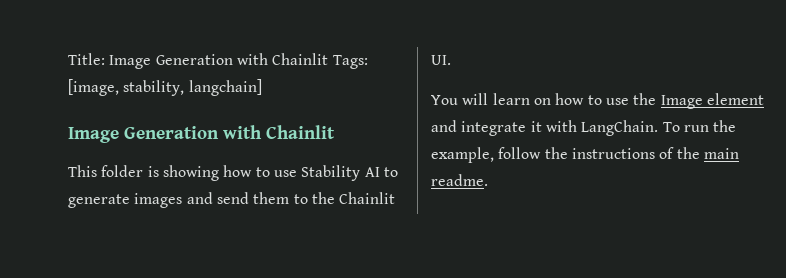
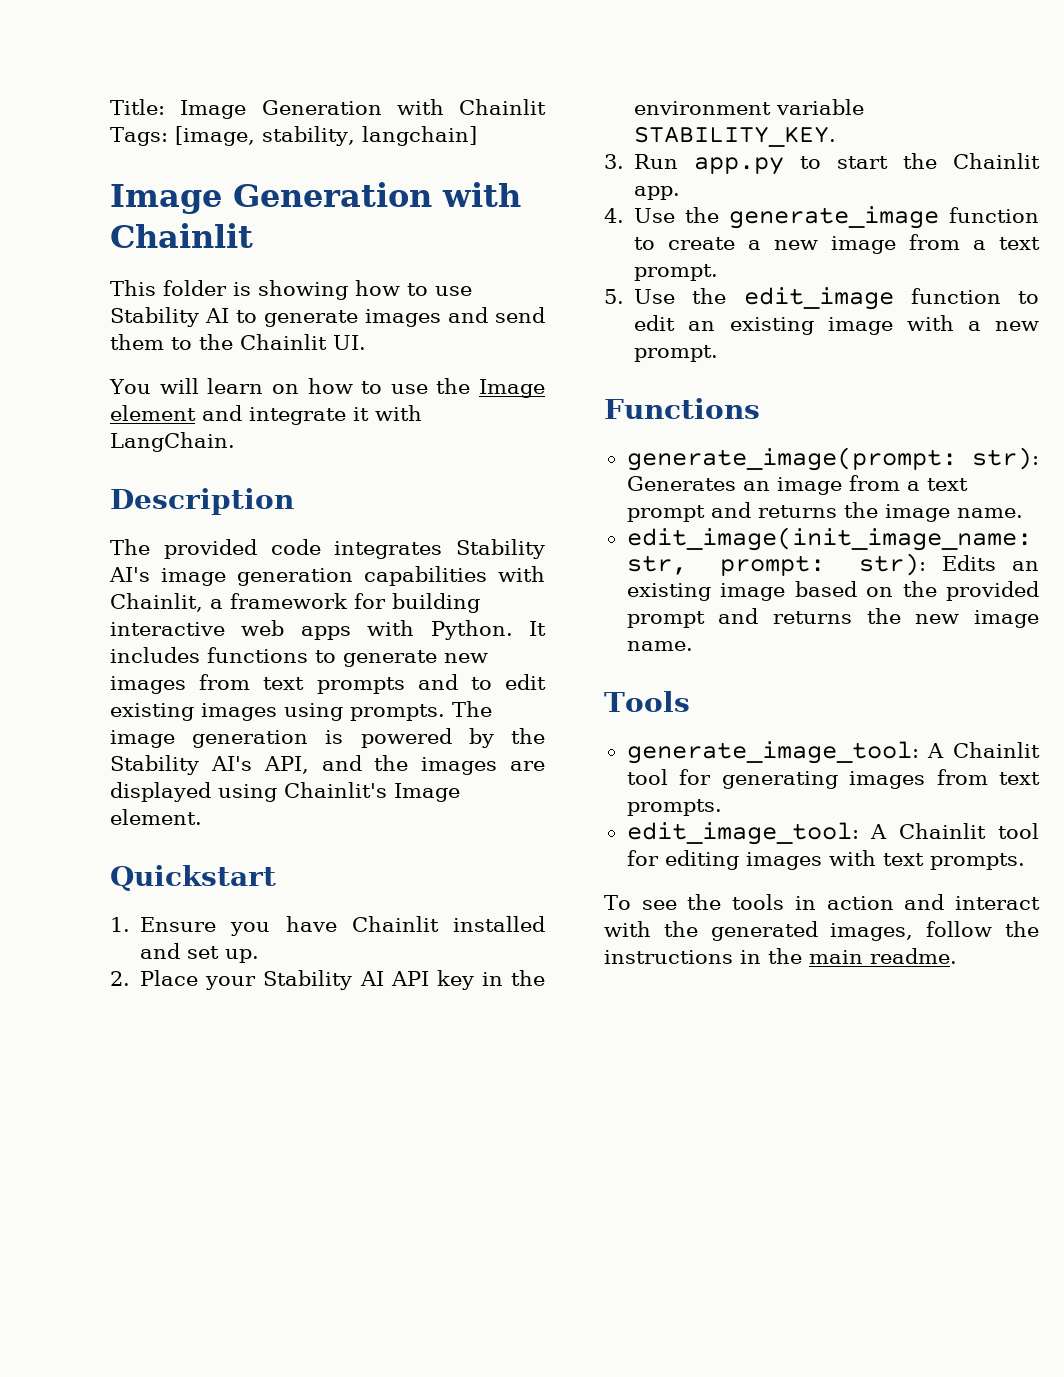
[662,120,737,132] [431,147,494,163] To run the example, -> [110,488,294,515] [110,539,545,559] [109,566,545,586] [110,593,480,613] [110,620,546,640] [110,647,488,667] [110,674,546,694] [110,701,492,721] [110,728,545,748] [110,755,545,775] [110,782,460,802] [110,809,202,825] [110,865,276,891] [110,916,545,936] [140,943,260,963] [110,970,545,990] [634,99,865,115] [634,126,837,147] [604,153,1040,175] [634,186,681,200] [604,206,1039,229] [634,234,1040,254] [634,264,719,281] [604,287,1039,310] [634,315,1039,335] [634,345,719,362] [604,398,760,419] [626,447,1039,471] [626,475,968,495] [626,502,1023,522] [626,527,1032,551] [626,553,1039,576] [626,581,1039,601] [626,608,1039,628] [626,641,693,651] [604,691,690,712] [626,741,1040,764] [626,769,1040,789] [626,799,722,816] [626,822,1039,845] [626,850,1025,870] [604,894,1040,910] [604,921,914,941] // Description // The provided code integrates Stability AI's image generation capabilities with Chainlit, a framework for building interactive web apps with Python. It includes functions to generate new images from text prompts and to edit existing images using prompts. The image generation is powered by the Stability AI's API, and the images are displayed using Chainlit's Image element. // Quickstart // 1. Ensure you have Chainlit installed and set up. // 2. Place your Stability AI API key in the environment variable STABILITY_KEY. // 3. Run app.py to start the Chainlit app. // 4. Use the generate_image function to create a new image from a text prompt. // 5. Use the edit_image function to edit an existing image with a new prompt. // Functions // generate_image(prompt: str): Generates an image from a text prompt and returns the image name. // edit_image(init_image_name: str, prompt: str): Edits an existing image based on the provided prompt and returns the new image name. // Tools // generate_image_tool: A Chainlit tool for generating images from text prompts. // edit_image_tool: A Chainlit tool for editing images with text prompts. // To see the tools in action and interact with the generated images,
[659,147,675,159] of -> [740,950,761,964] in

